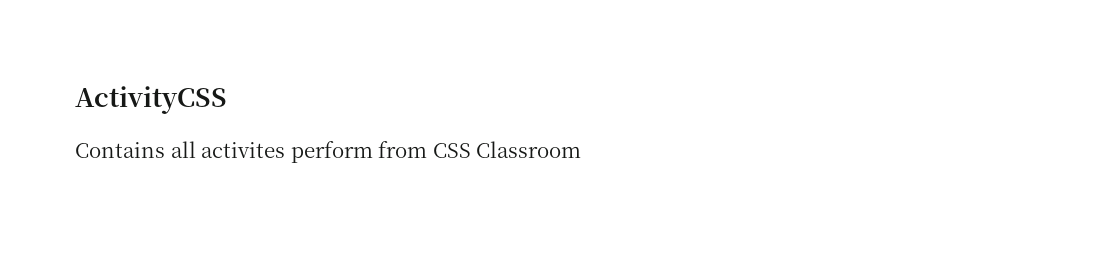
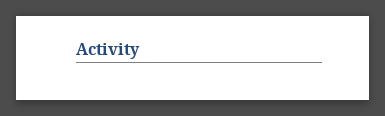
[75,86,227,114] [75,141,582,163] ActivityCSS // Contains all activites perform from CSS Classroom -> [76,43,140,59] Activity

